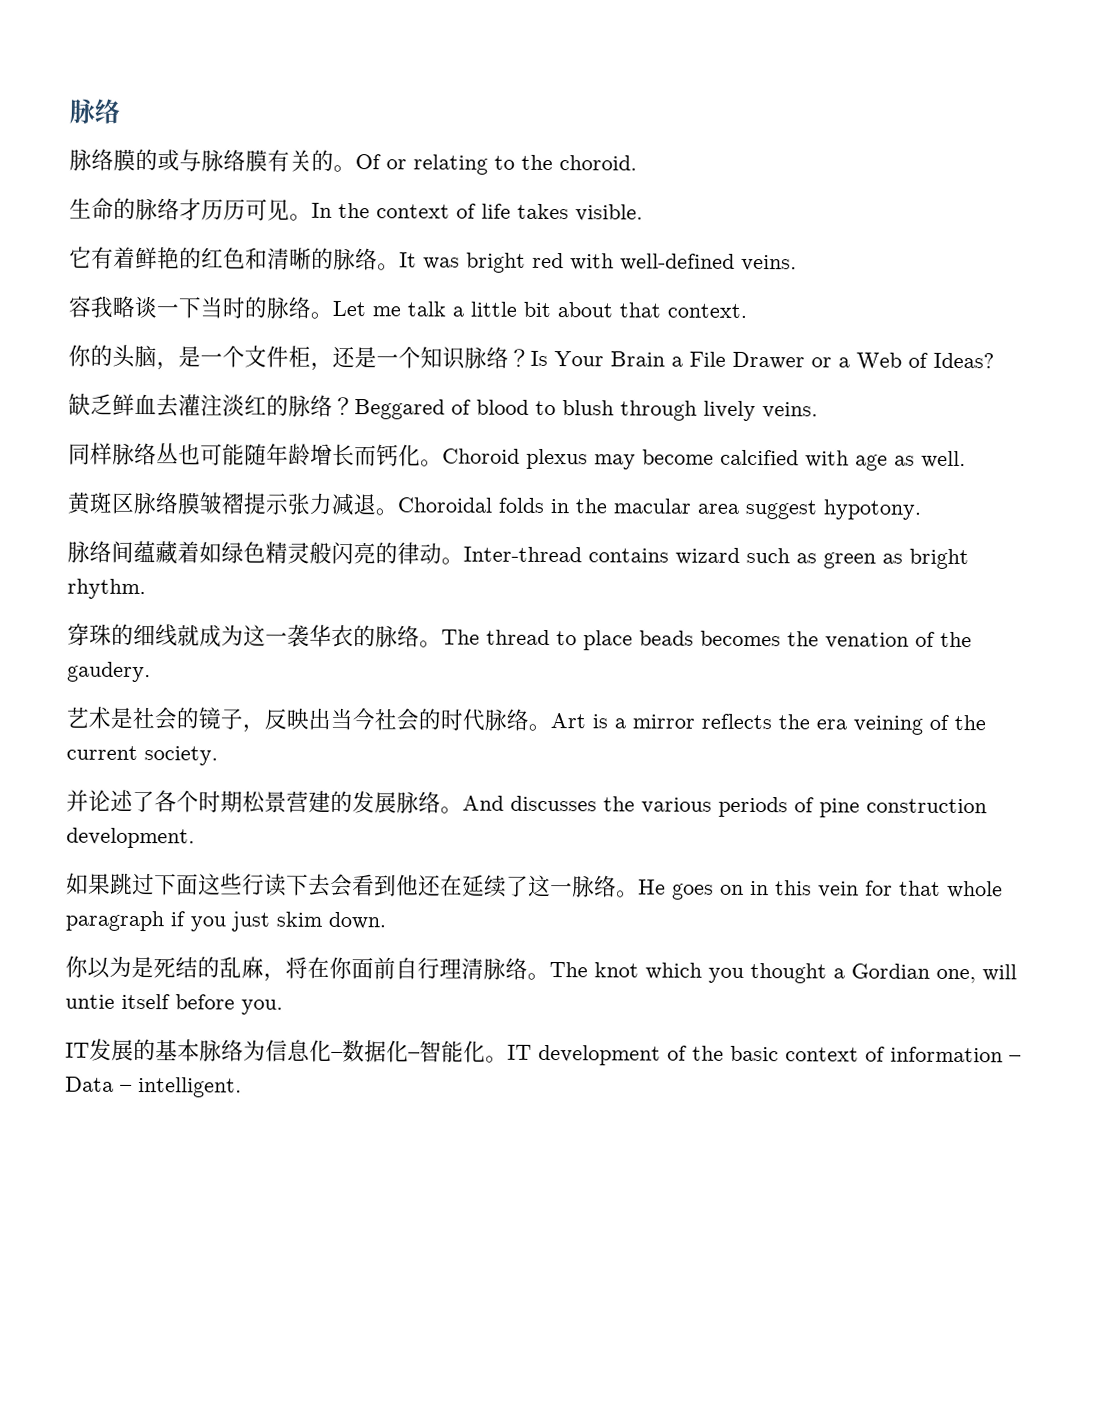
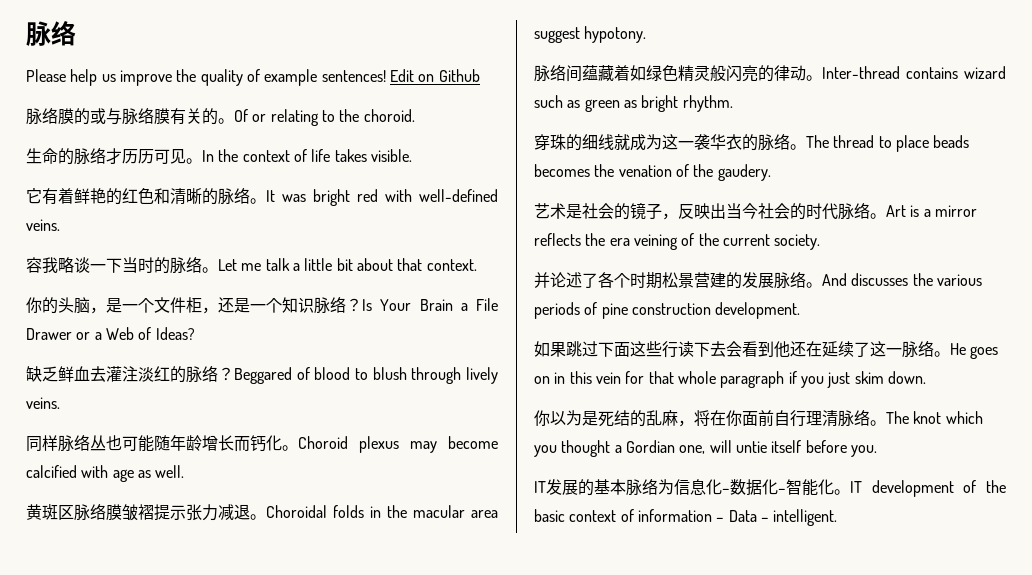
[69,98,120,124] 脉络 -> [26,21,76,46] [26,69,480,86] 脉络 // Please help us improve the quality of example sentences! Edit on Github

